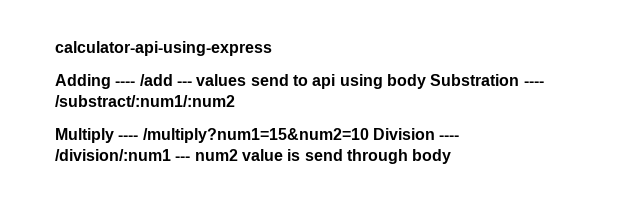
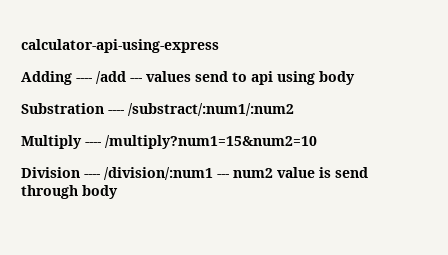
(426, 81) none -> (355, 78) //
(369, 135) none -> (317, 142) //

